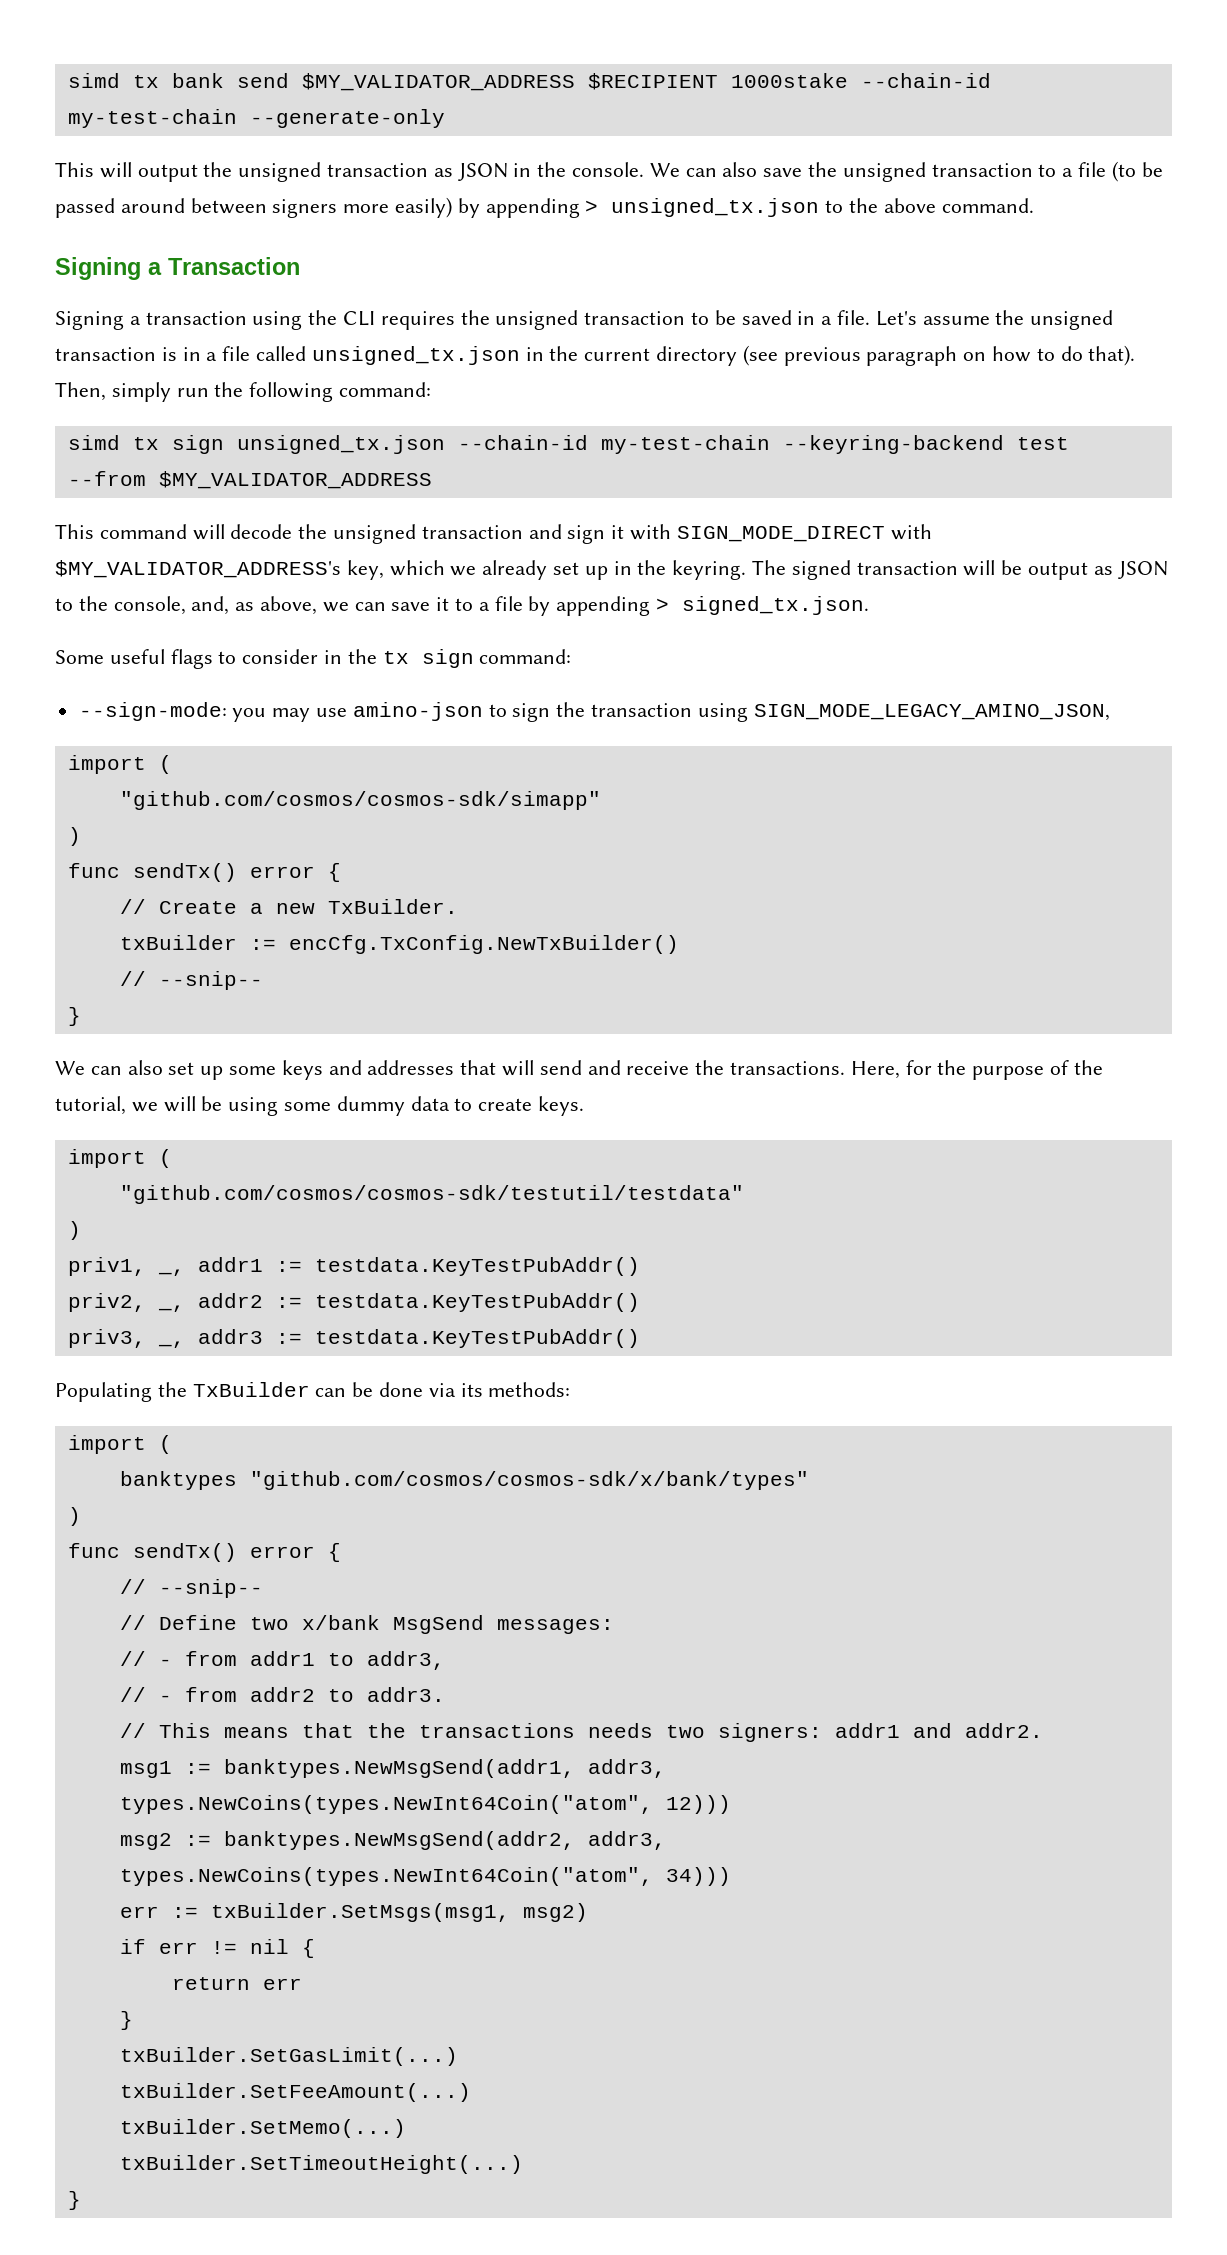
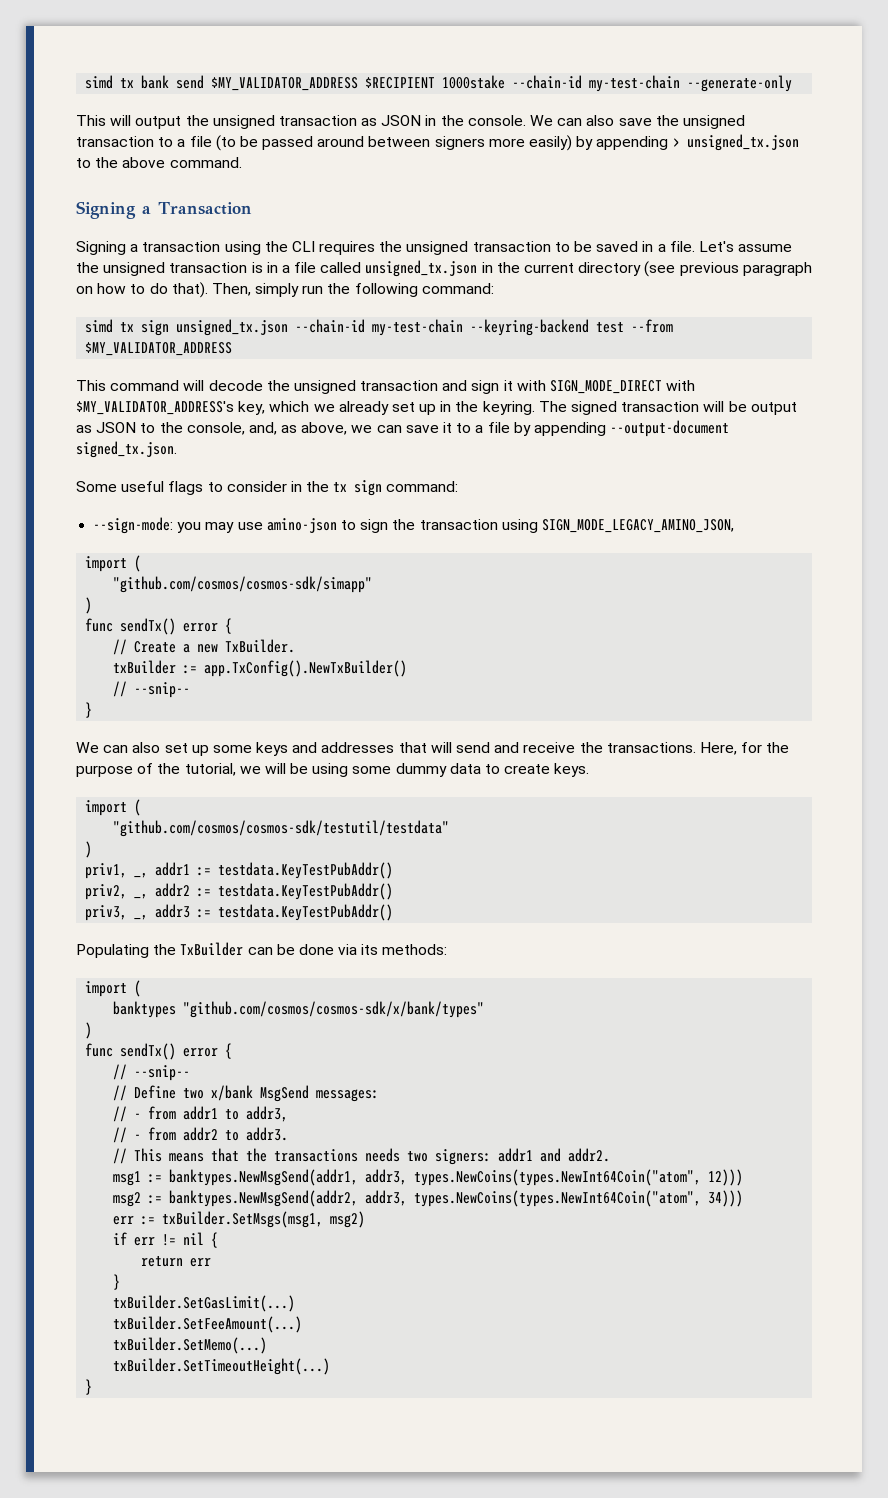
[656,598,670,611] > -> [610,420,730,437] --output-document
[288,935,679,954] encCfg.TxConfig.NewTxBuilder() -> [204,660,408,677] app.TxConfig().NewTxBuilder()

